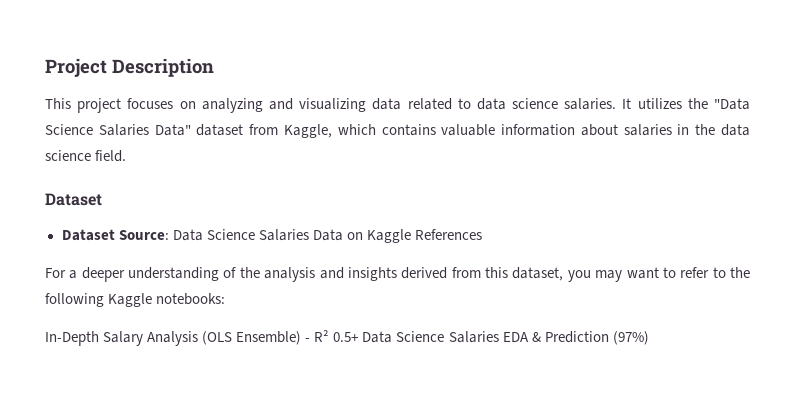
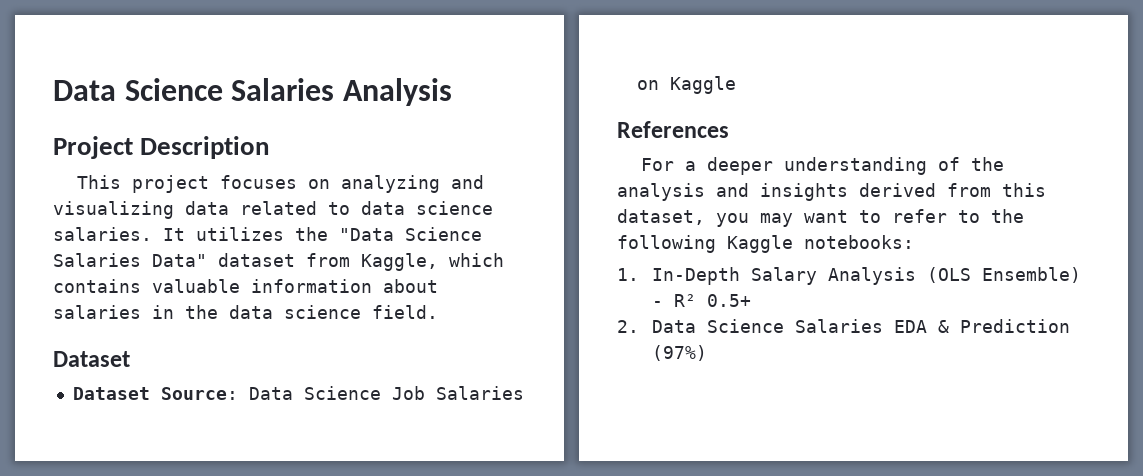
(45, 67) none -> [53,78,452,106] Data Science Salaries Analysis //
[258,229,343,241] Salaries Data -> [391,386,524,400] Job Salaries
(411, 236) none -> (736, 85) //
(226, 299) none -> [617,268,639,281] 1.
(359, 337) none -> [617,320,639,333] // 2.

